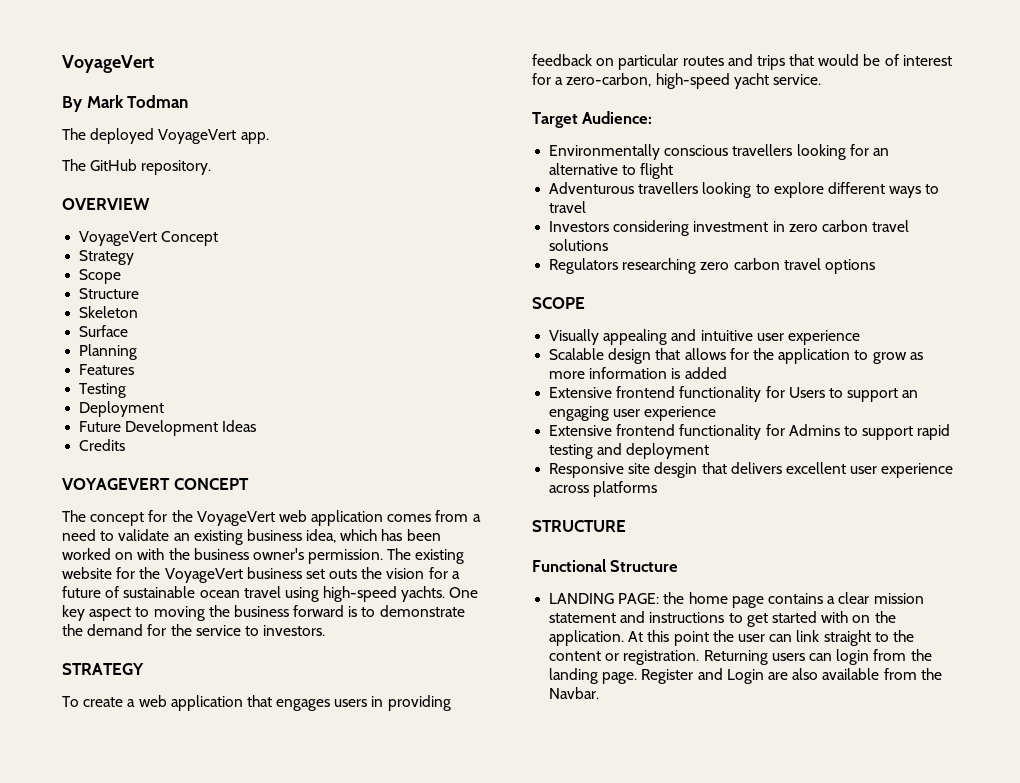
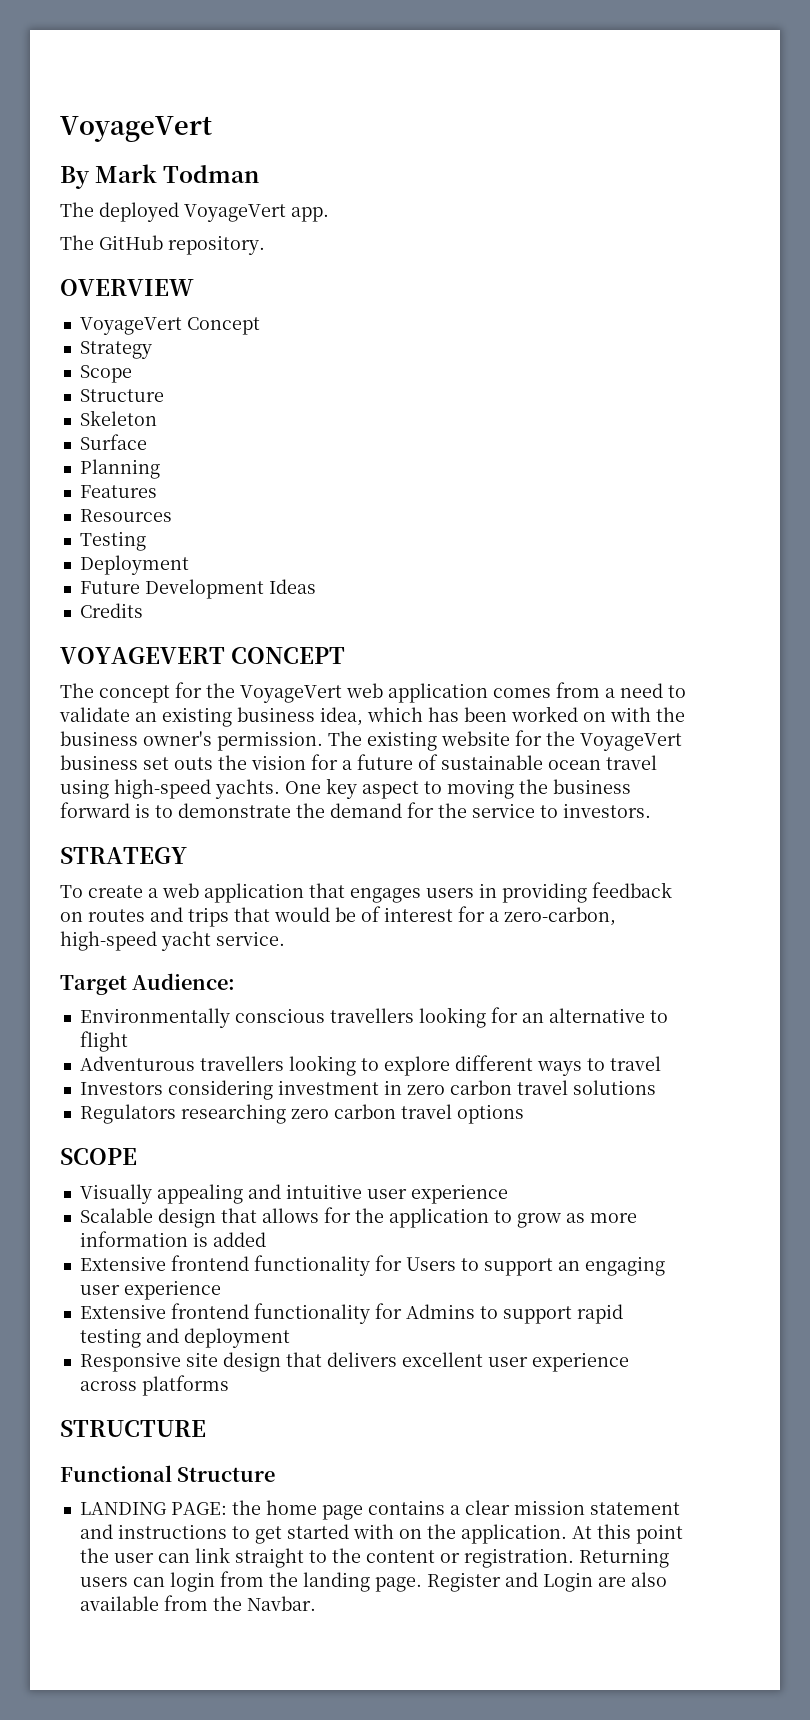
(135, 369) none -> [79,509,172,522] // Resources
[618,54,679,70] particular -> (83, 917) none
[654,462,698,478] desgin -> [222,1352,281,1372] design

